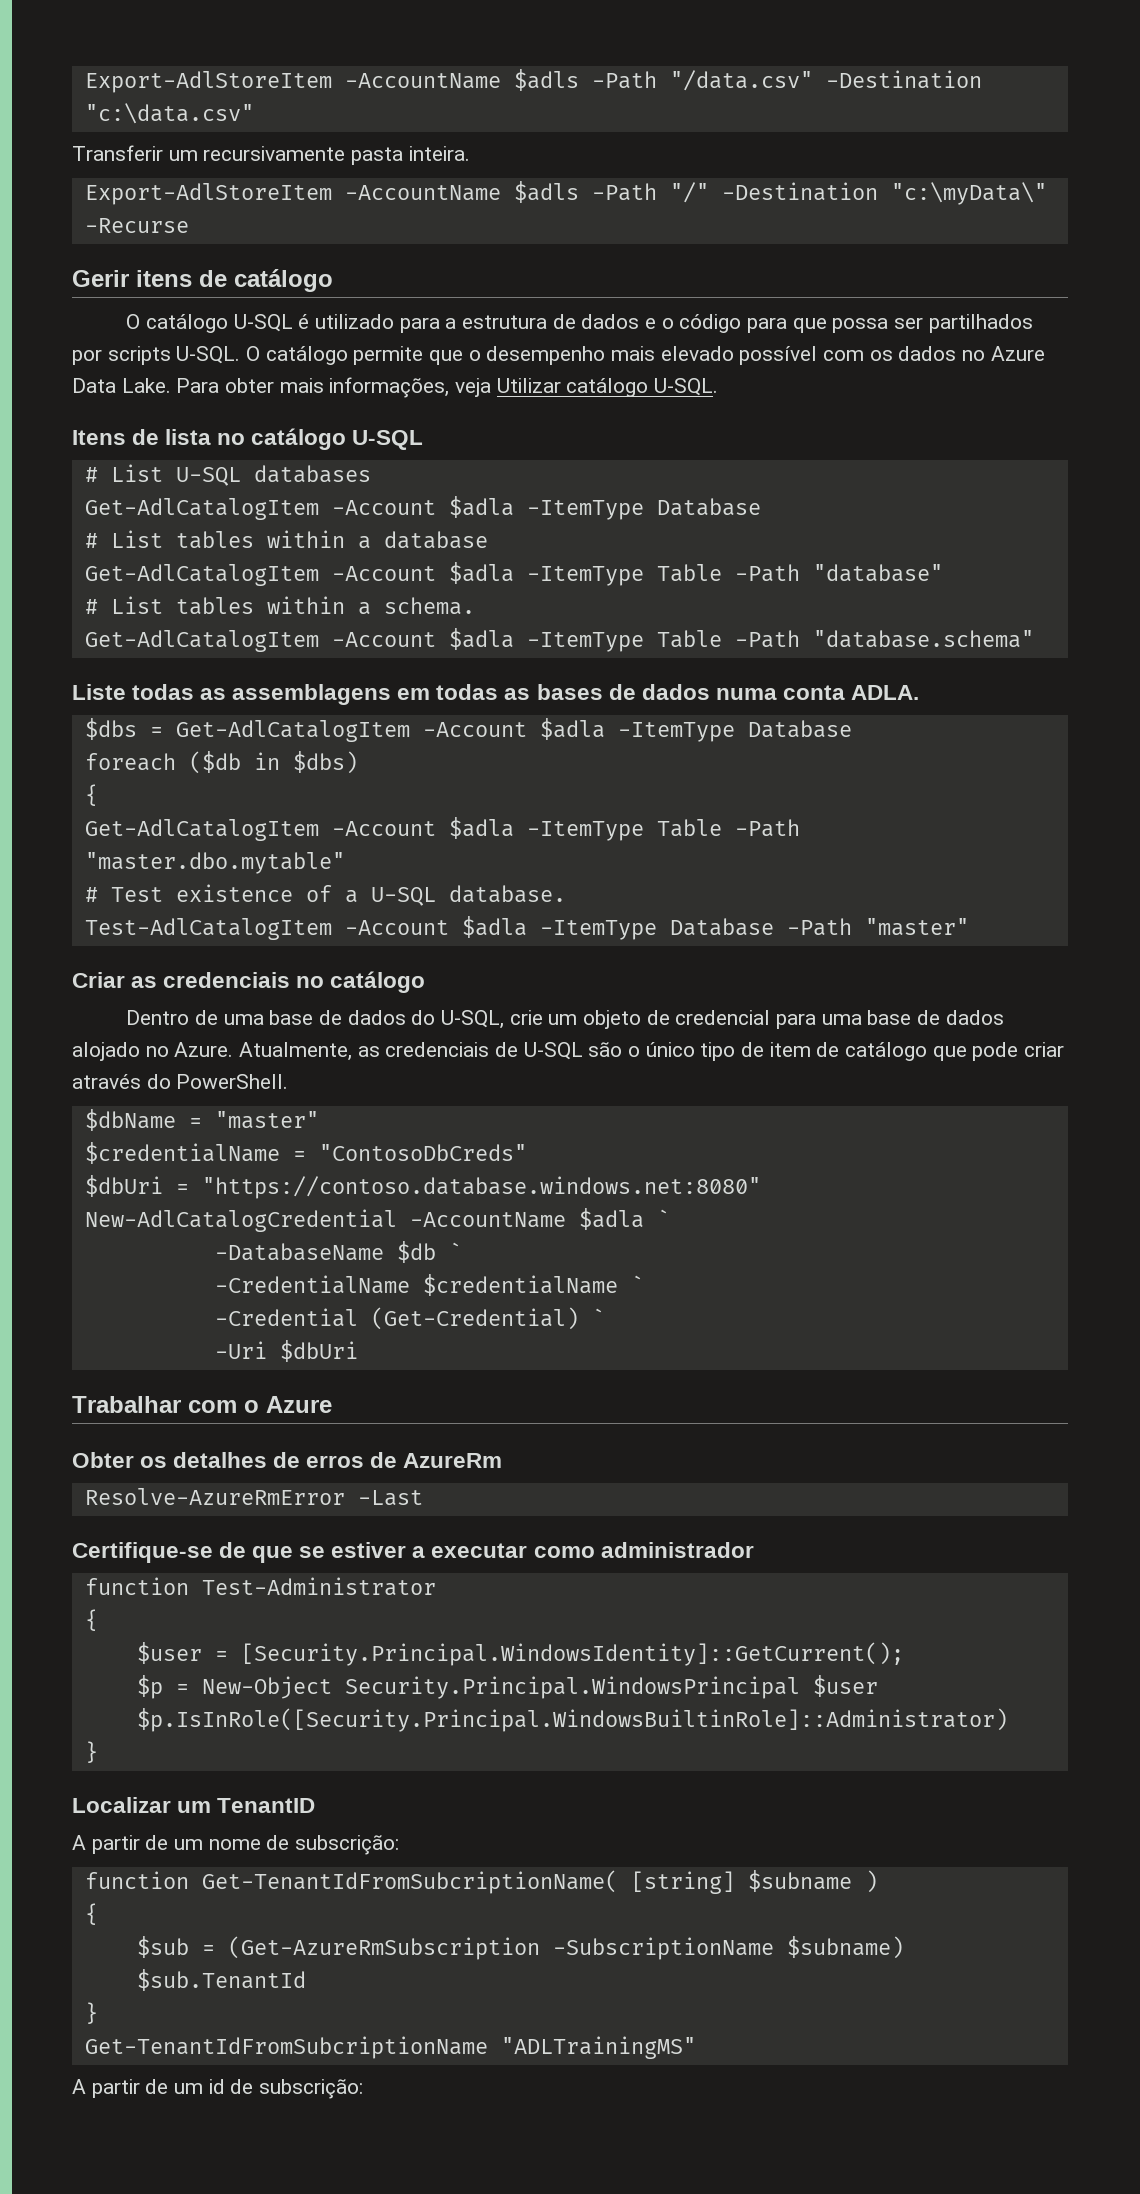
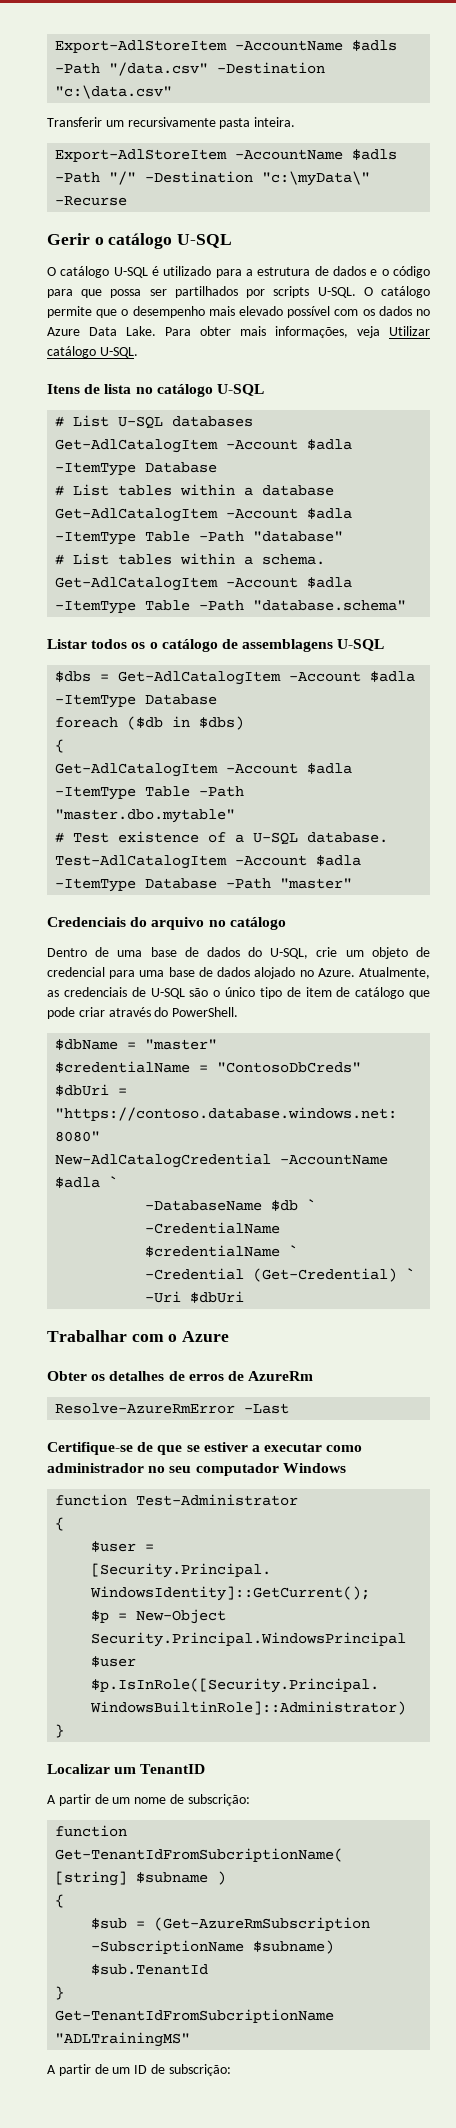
[136,269,333,292] itens de catálogo -> [94,233,233,249] o catálogo U-SQL
[72,684,919,705] Liste todas as assemblagens em todas as bases de dados numa conta ADLA. -> [47,639,385,652] Listar todos os o catálogo de assemblagens U-SQL
[72,972,291,988] Criar as credenciais -> [47,917,205,930] Credenciais do arquivo
(754, 1550) none -> [148,1463,346,1476] no seu computador Windows
[208,2079,225,2094] id -> [134,2065,148,2074] ID

